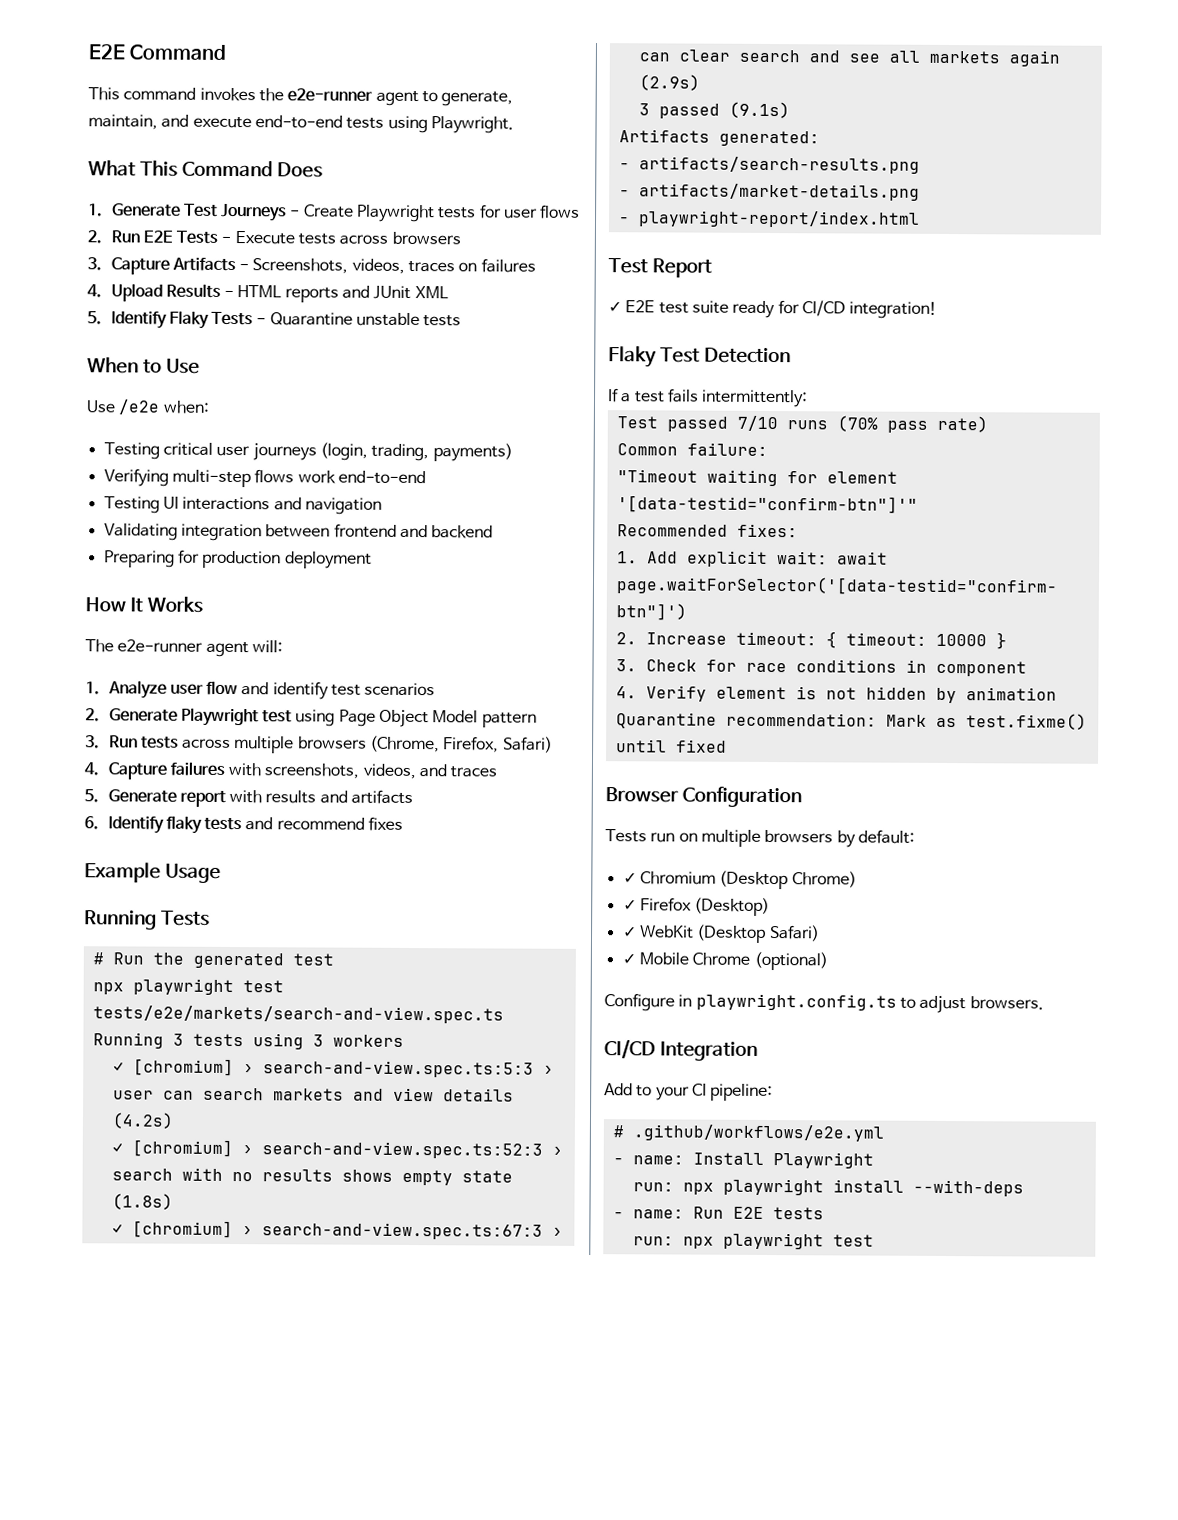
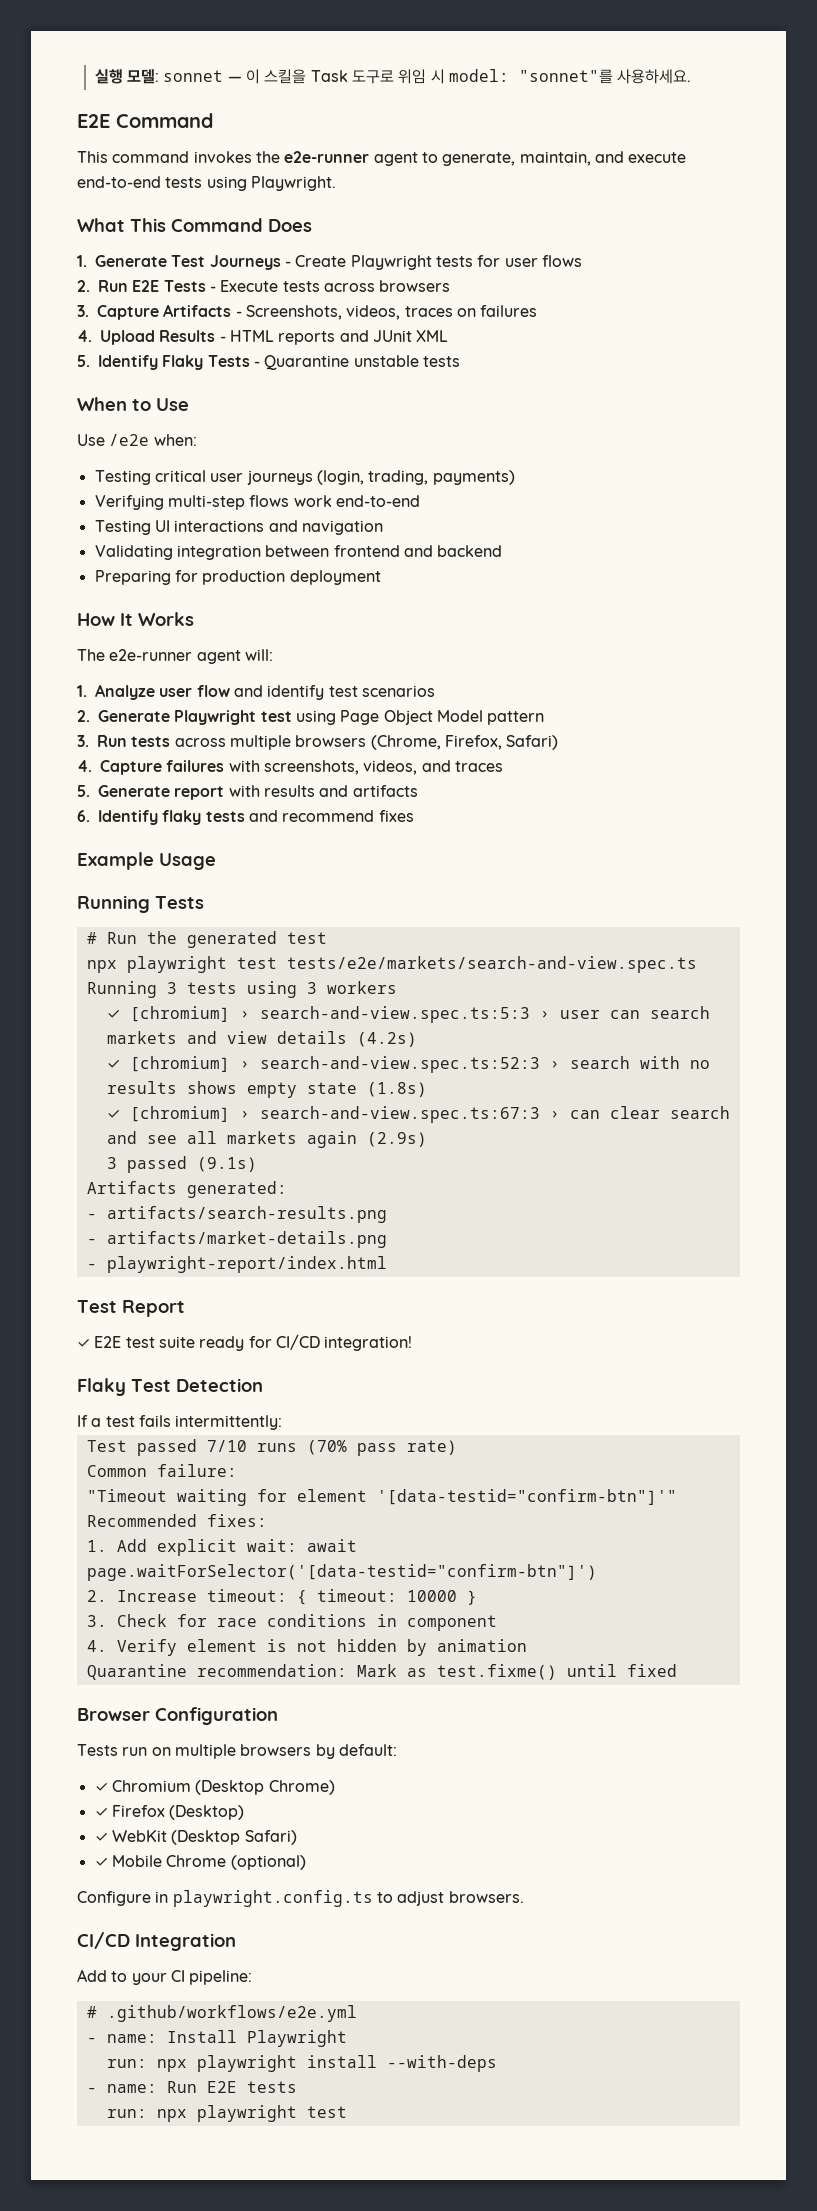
(88, 52) none -> [94,69,692,84] 실행 모델: sonnet — 이 스킬을 Task 도구로 위임 시 model: "sonnet"를 사용하세요. //

